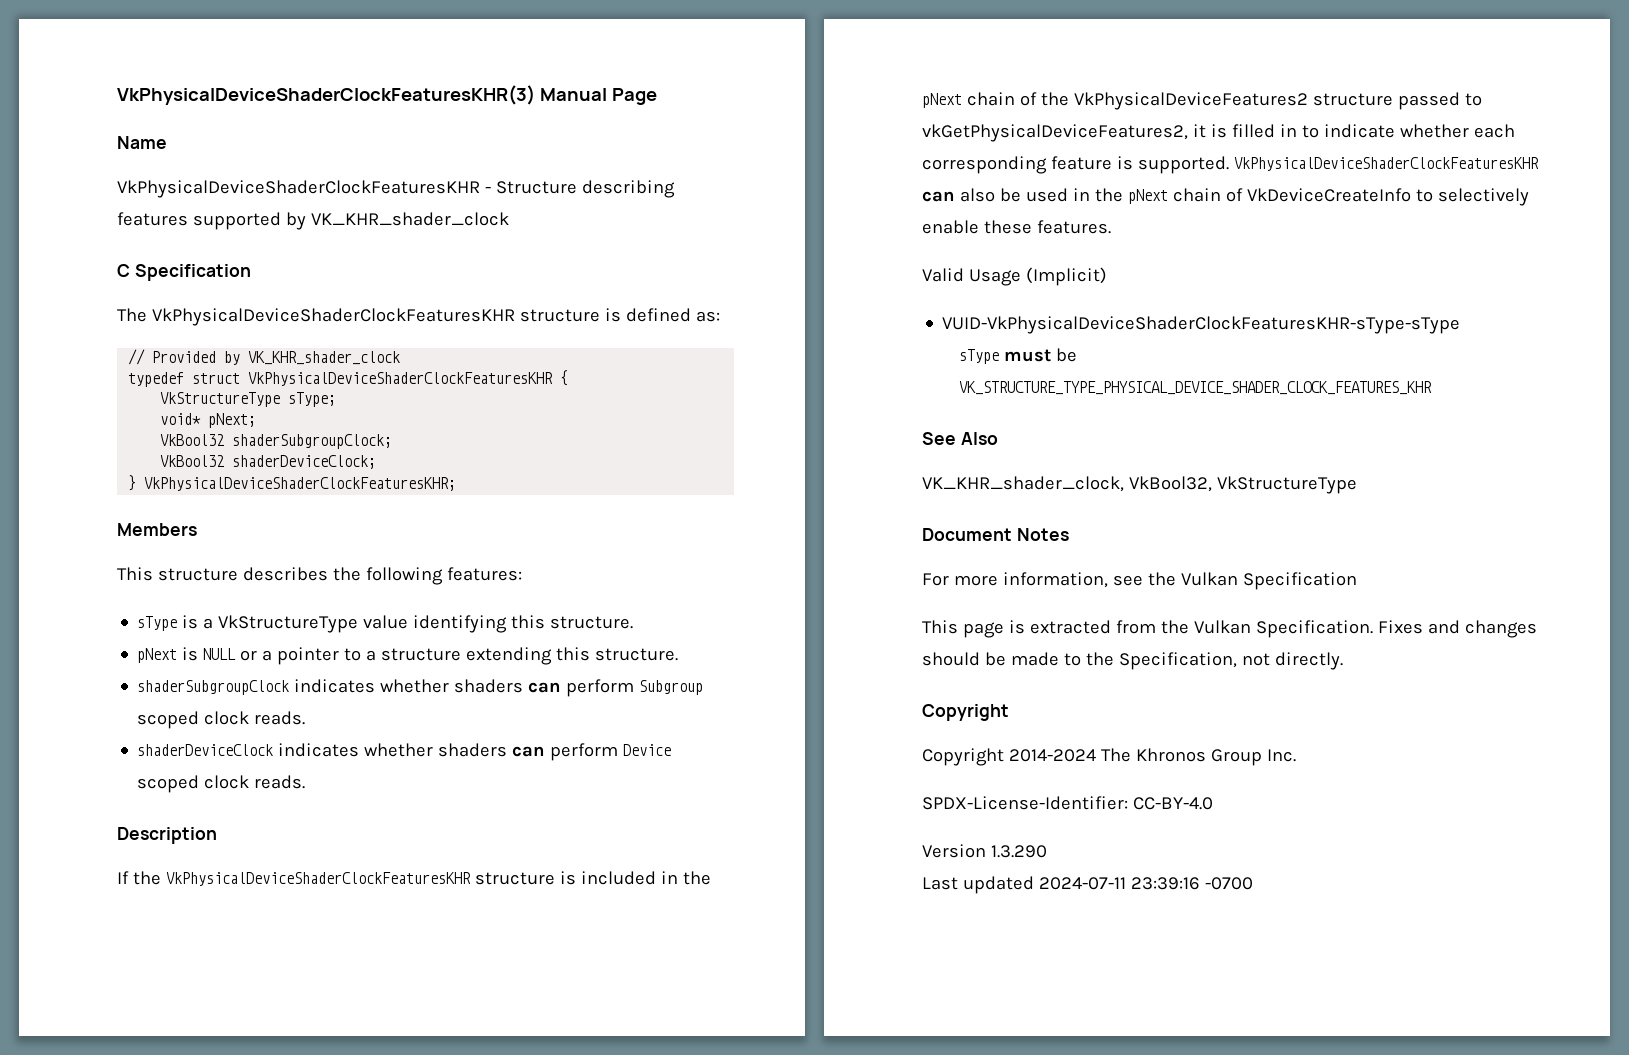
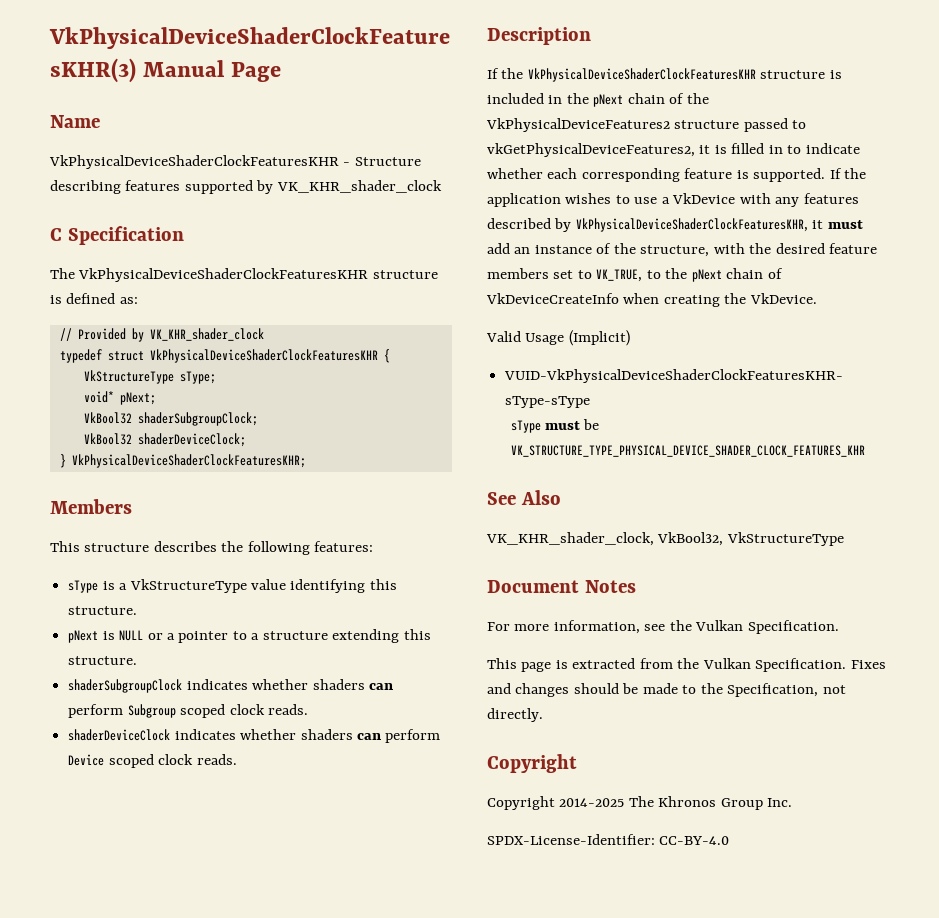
[1233,157,1539,171] [922,188,1090,202] VkPhysicalDeviceShaderClockFeaturesKHR can also be used in -> [829,168,867,179] [487,193,859,207] [487,218,863,232] [487,243,878,257] [487,268,661,282] If the application wishes to use a VkDevice with any features described by VkPhysicalDeviceShaderClockFeaturesKHR, it must add an instance of the structure, with the desired feature members set to VK_TRUE, to
[1415,188,1529,206] [922,220,1111,234] to selectively enable these features. -> [623,293,817,307] when creating the VkDevice.
[1242,572,1357,590] Specification -> [747,620,839,634] Specification.
[1008,749,1096,762] 2014-2024 -> [559,798,625,807] 2014-2025
[922,844,1047,858] [922,876,1253,894] // Version 1.3.290 // Last updated 2024-07-11 23:39:16 -0700 -> (730, 840) none

